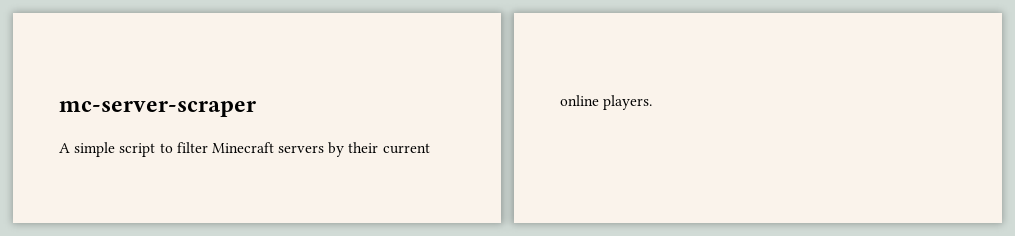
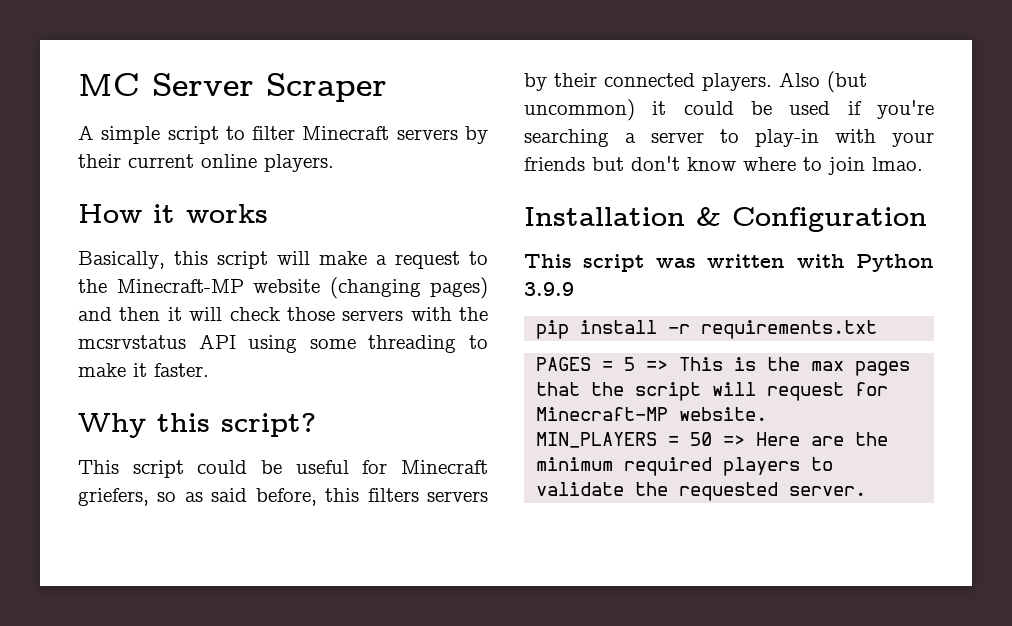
[59,101,256,117] mc-server-scraper -> [78,73,387,102] MC Server Scraper
(653, 102) none -> [78,204,268,223] [78,251,488,269] [78,277,488,299] [78,307,488,321] [78,334,488,353] [78,363,209,377] [78,413,316,438] [78,460,488,478] [78,488,488,506] [524,71,867,93] [524,99,934,121] [524,129,934,147] [524,156,923,175] [524,207,927,232] [524,254,934,272] [524,282,574,296] [536,320,878,339] [536,357,911,376] [536,382,889,401] [536,407,768,421] [536,432,889,448] [536,457,834,476] [536,482,867,501] // How it works // Basically, this script will make a request to the Minecraft-MP website (changing pages) and then it will check those servers with the mcsrvstatus API using some threading to make it faster. // Why this script? // This script could be useful for Minecraft griefers, so as said before, this filters servers by their connected players. Also (but uncommon) it could be used if you're searching a server to play-in with your friends but don't know where to join lmao. // Installation & Configuration // This script was written with Python 3.9.9 // pip install -r requirements.txt // PAGES = 5 => This is the max pages that the script will request for Minecraft-MP website. // MIN_PLAYERS = 50 => Here are the minimum required players to validate the requested server.

